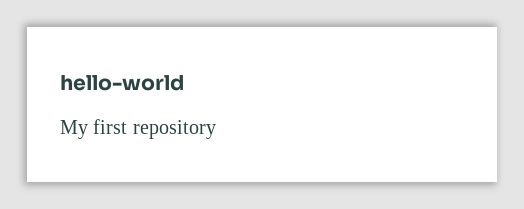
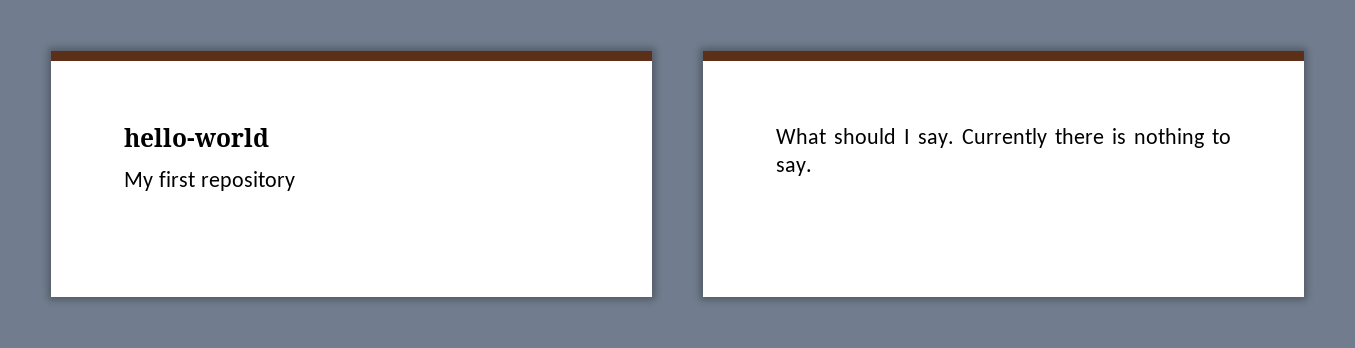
(216, 129) none -> [776,128,1231,148] [776,161,812,176] // What should I say. Currently there is nothing to say.

